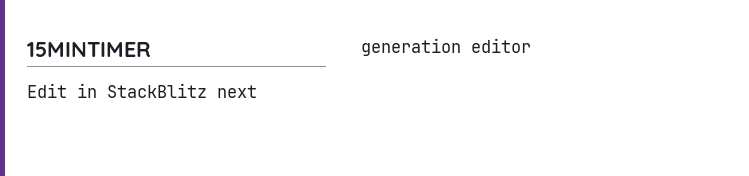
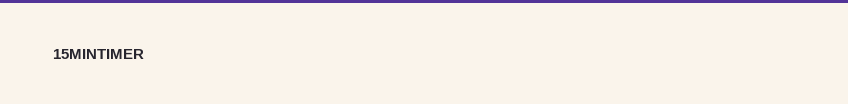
[27,83,257,98] [361,38,531,56] // Edit in StackBlitz next generation editor -> (144, 54) none

